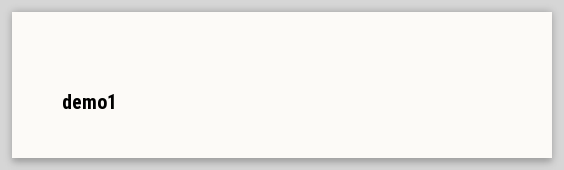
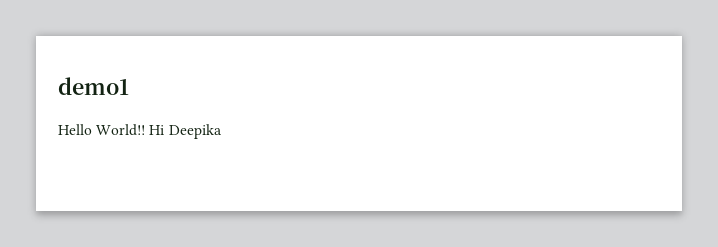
(117, 101) none -> [58,124,222,139] // Hello World!! Hi Deepika

